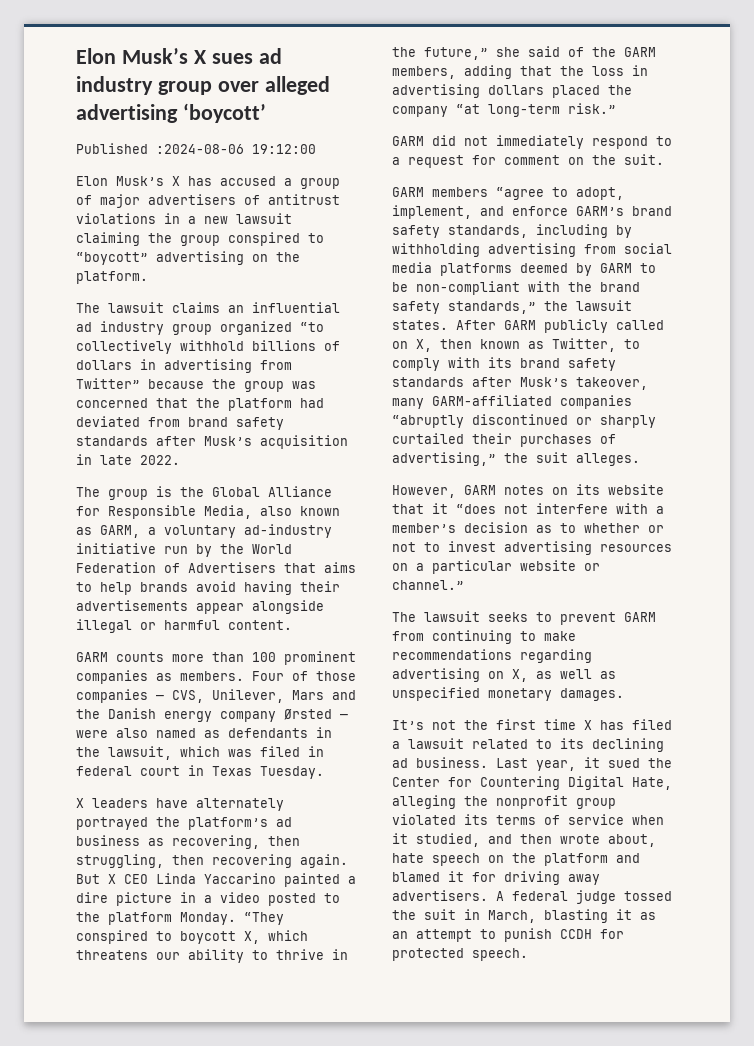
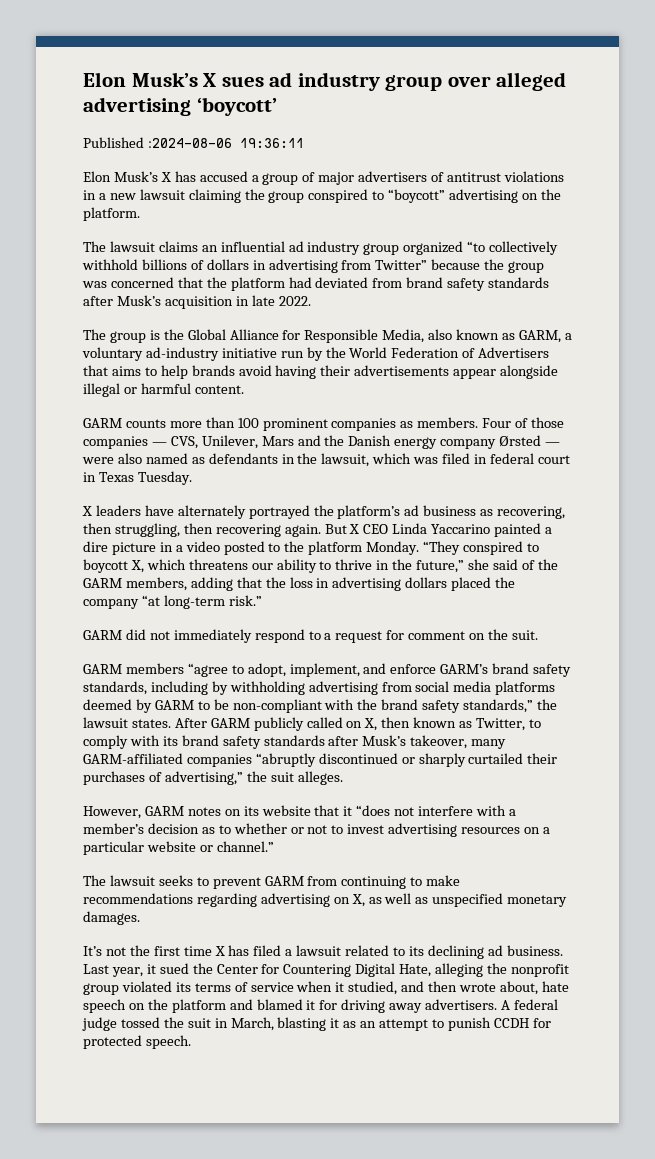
[252,144,316,154] 19:12:00 -> [239,138,304,148] 19:36:11

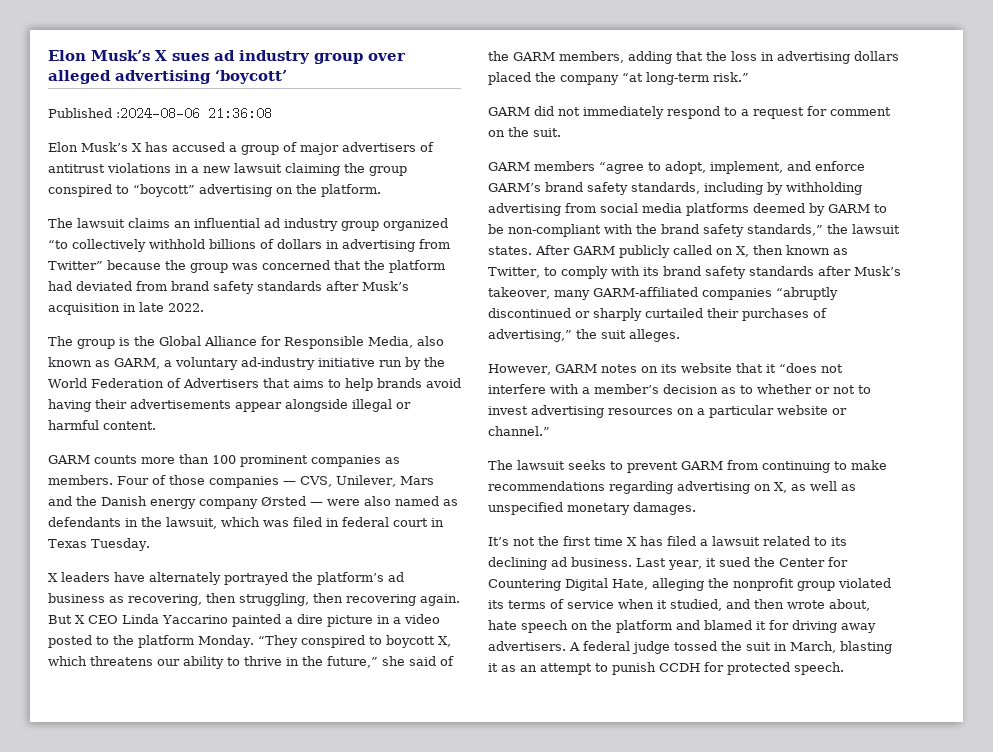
[239,138,304,148] 19:36:11 -> [208,107,272,120] 21:36:08

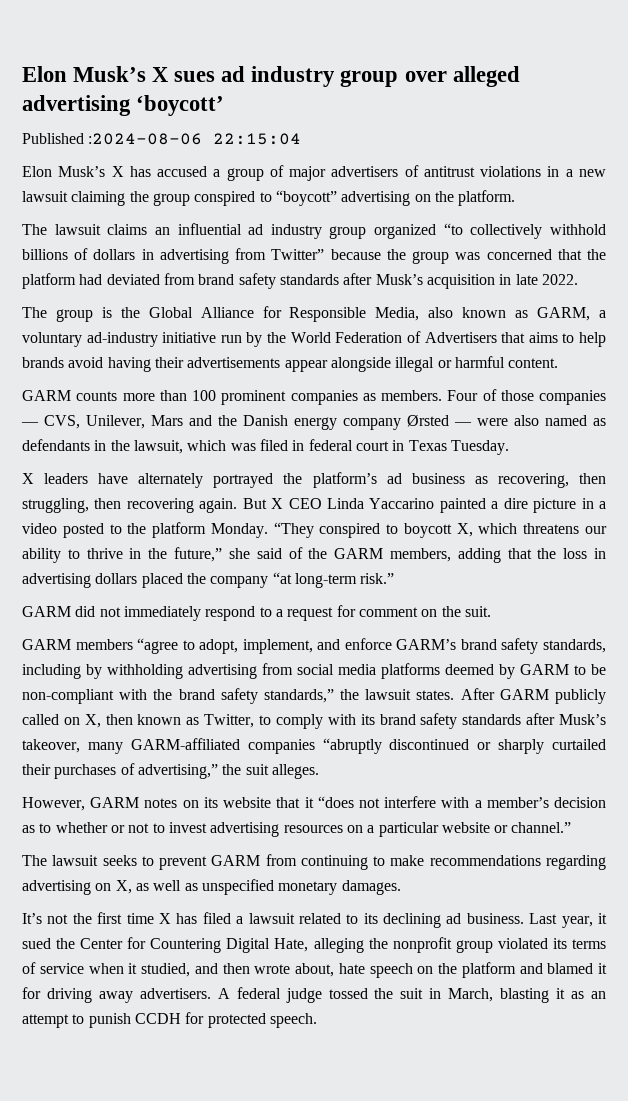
[208,107,272,120] 21:36:08 -> [213,133,302,145] 22:15:04

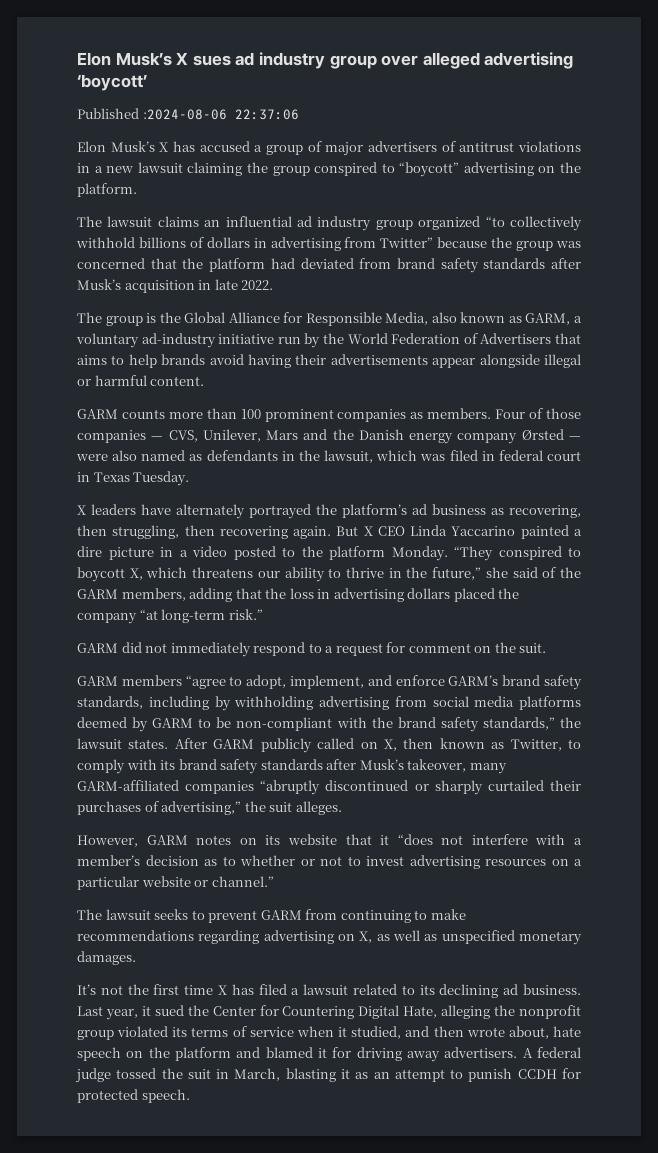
[213,133,302,145] 22:15:04 -> [234,109,299,120] 22:37:06

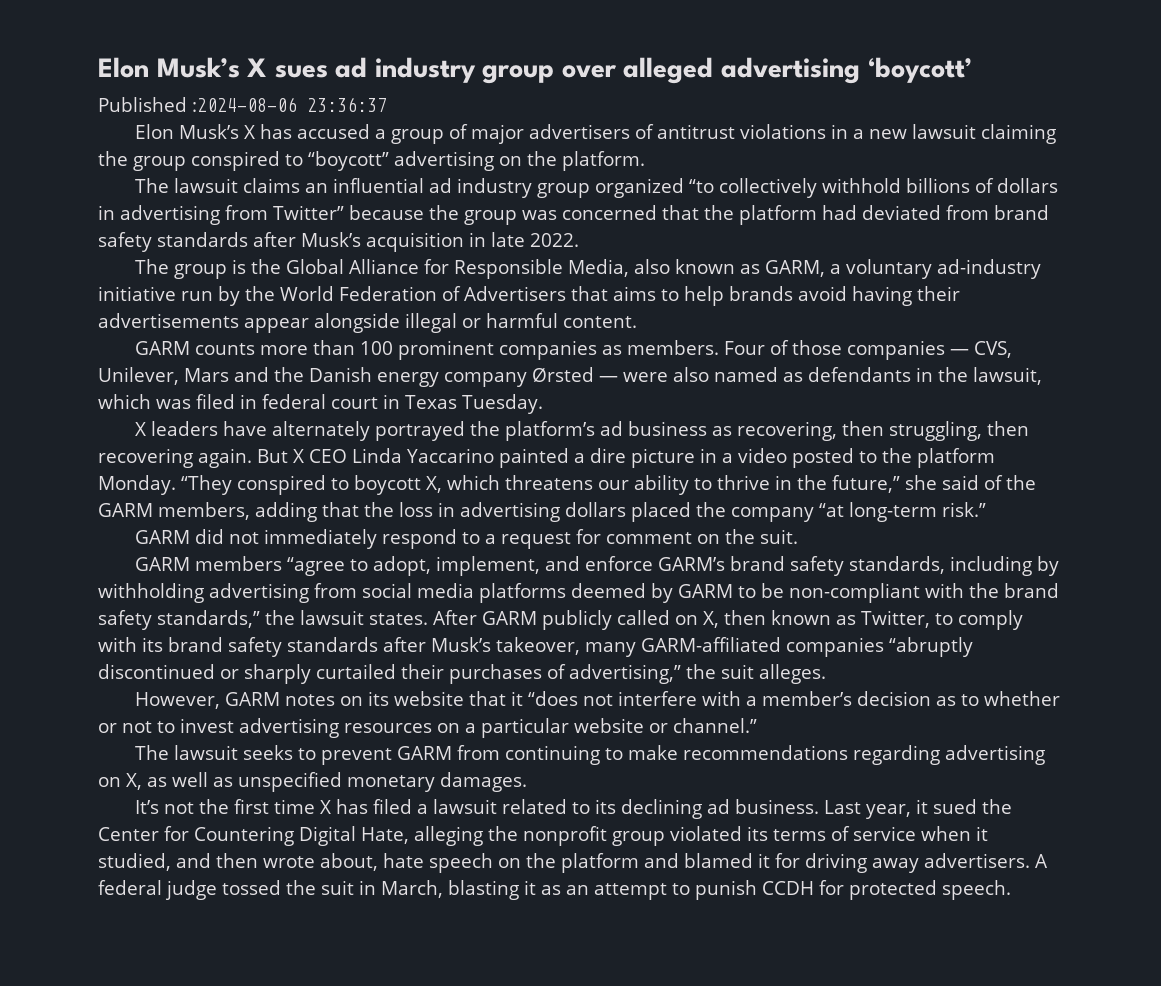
[234,109,299,120] 22:37:06 -> [307,97,387,112] 23:36:37

